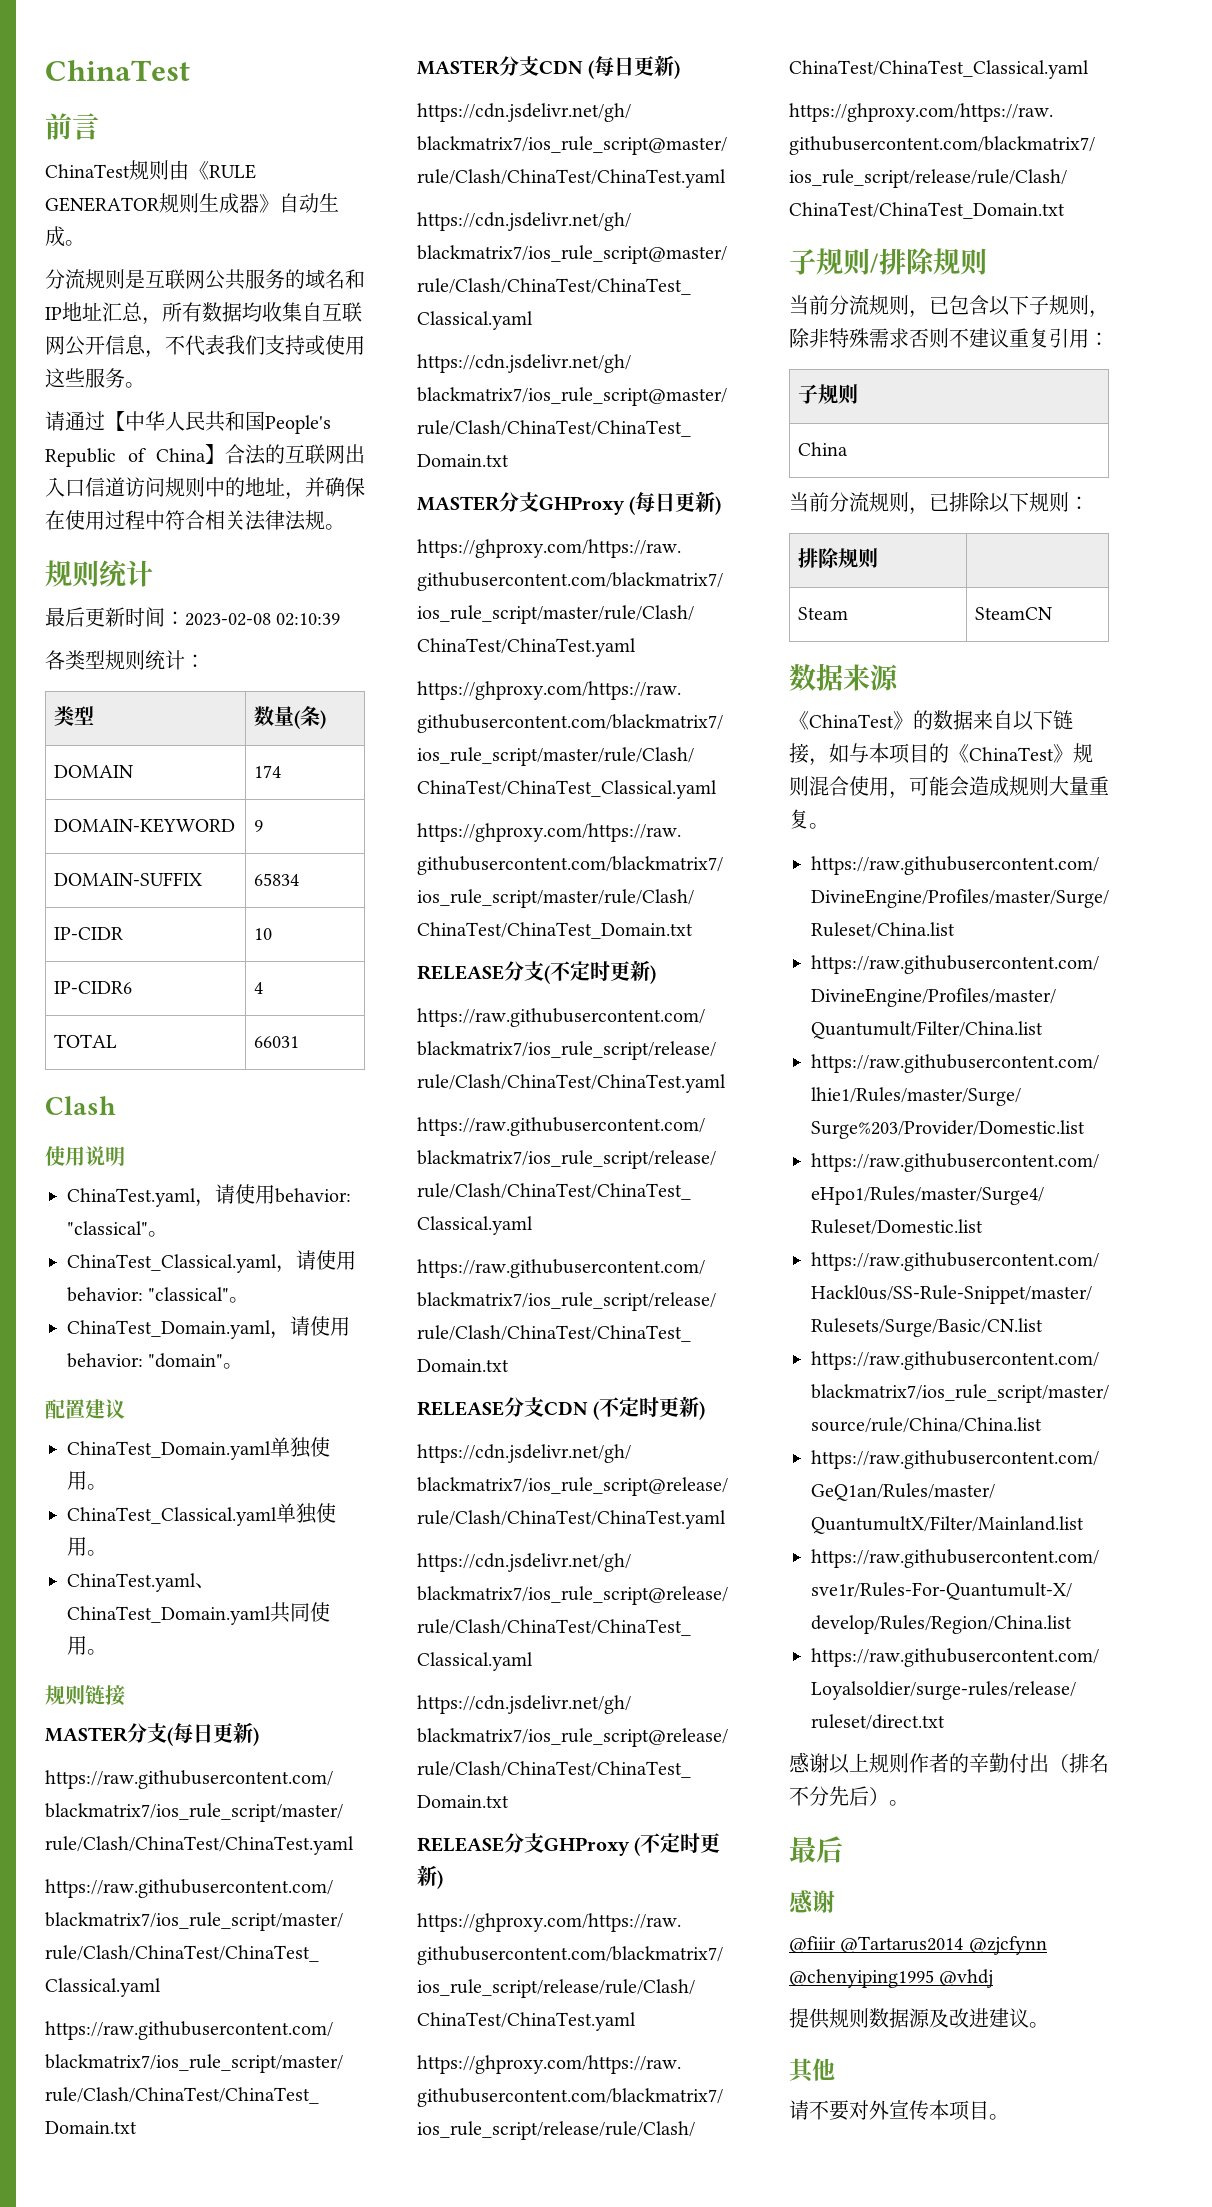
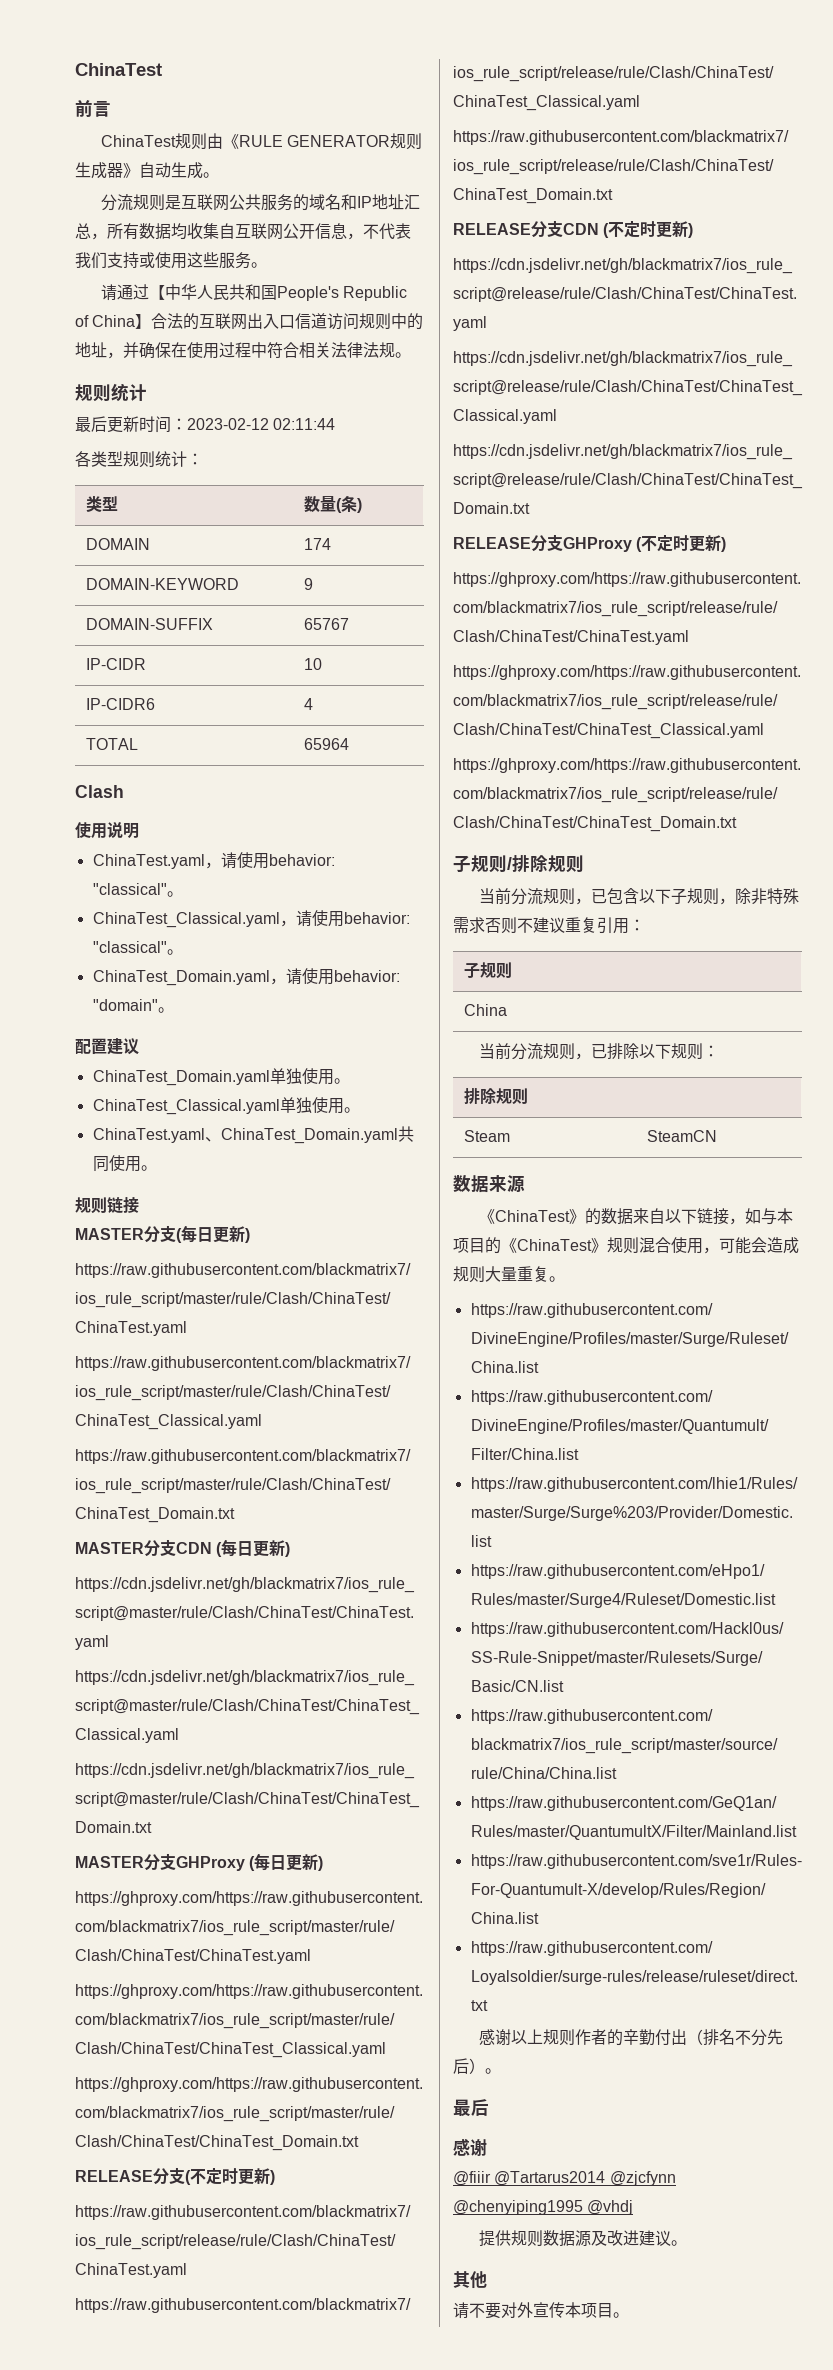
[185,613,341,626] 2023-02-08 02:10:39 -> [187,418,336,430] 2023-02-12 02:11:44
[254,873,300,886] 65834 -> [304,618,350,630] 65767
[254,1036,300,1048] 66031 -> [304,738,350,750] 65964

